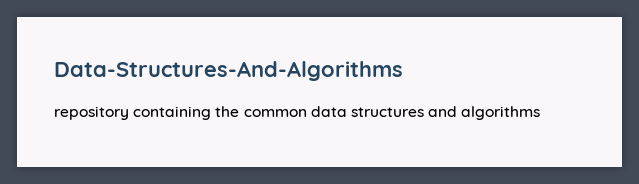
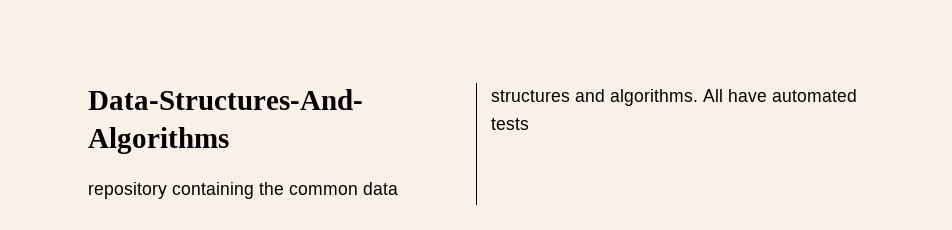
[461,106,541,120] algorithms -> [610,89,857,106] [491,118,529,130] algorithms. All have automated tests

